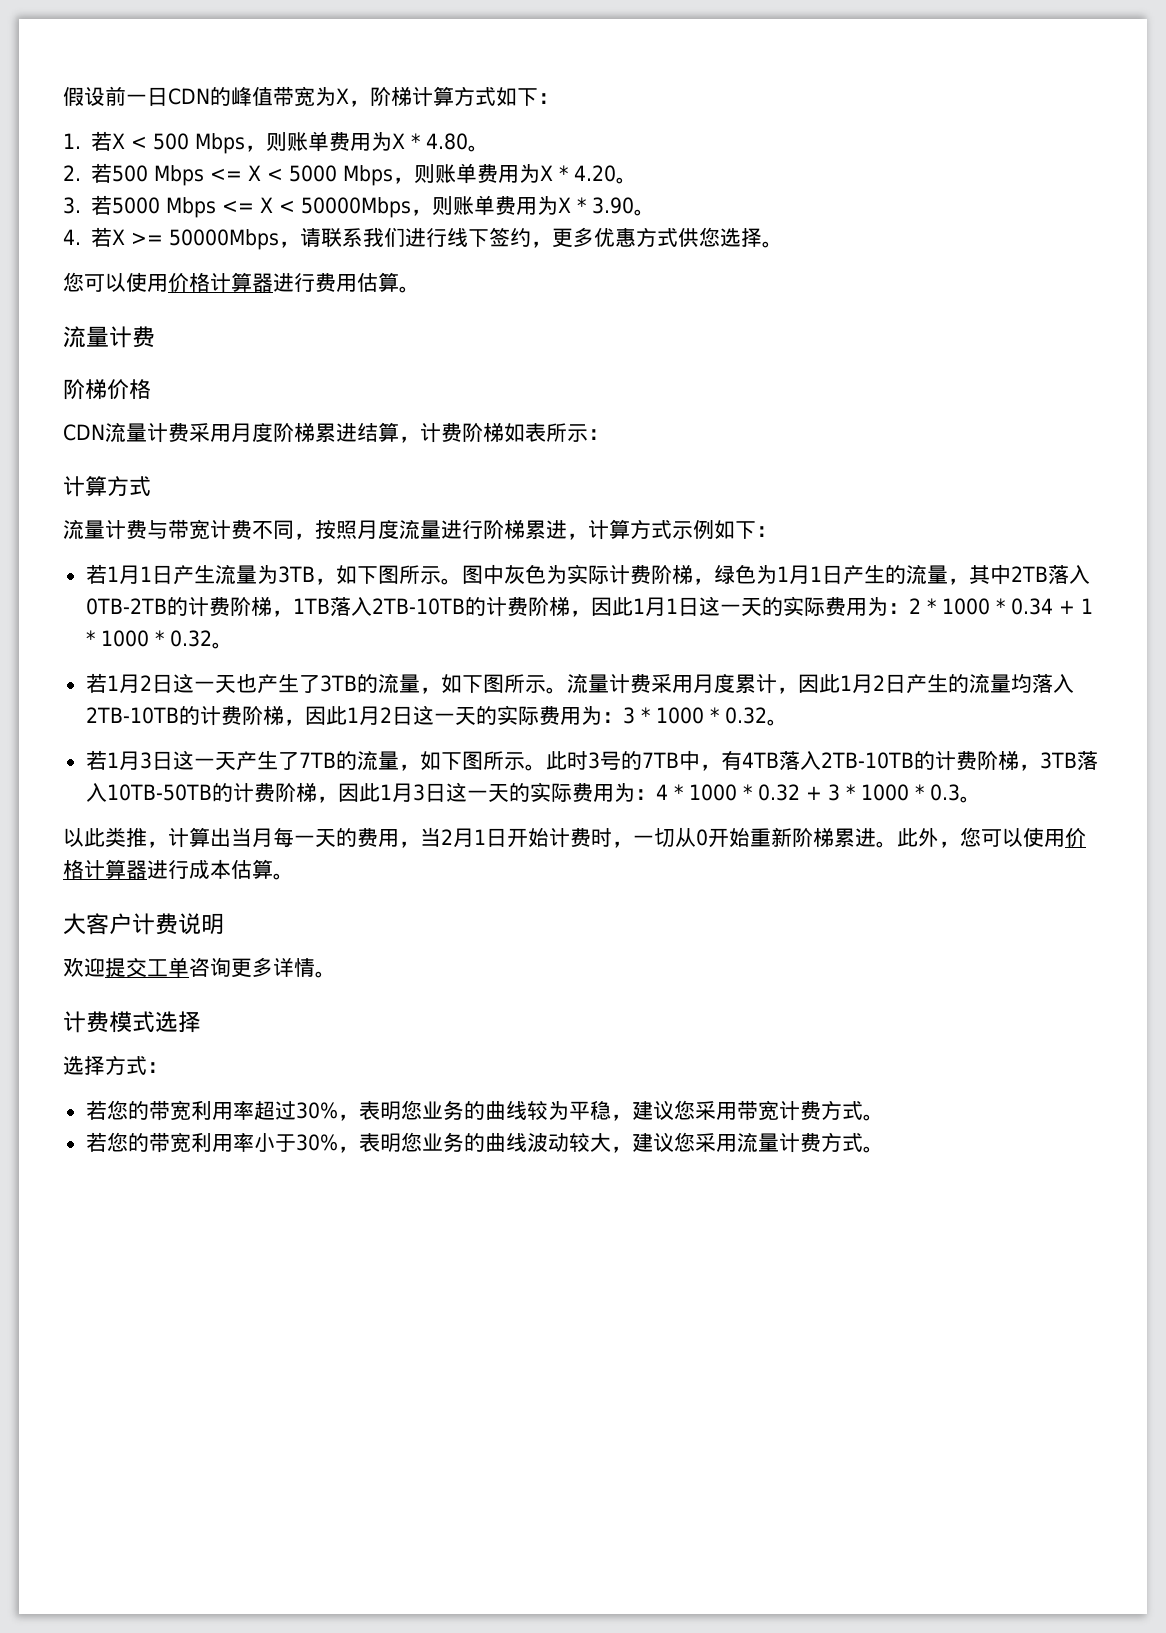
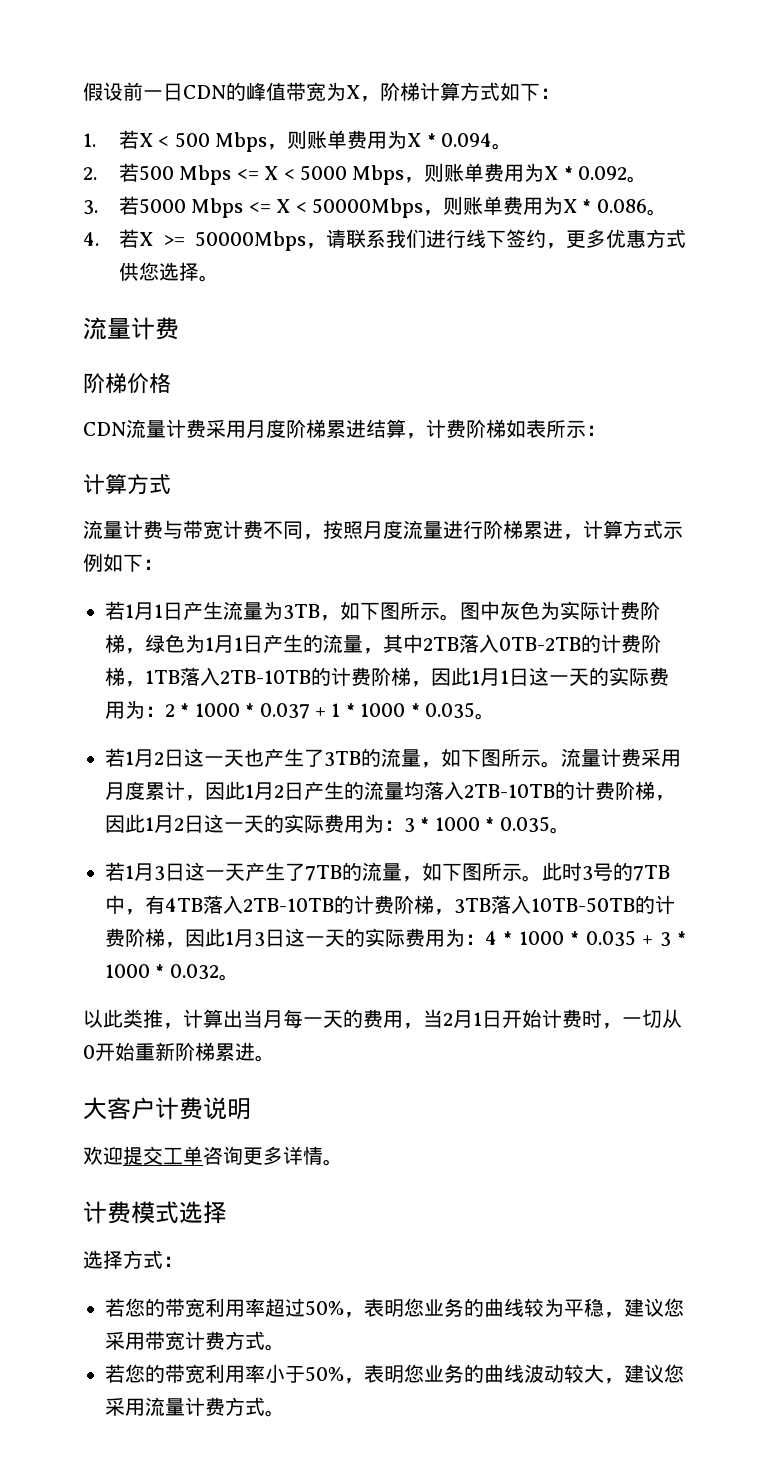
[426,133,469,150] 4.80 -> [441,133,493,147] 0.094
[574,165,617,182] 4.20 -> [578,166,628,180] 0.092
[592,197,635,214] 3.90 -> [596,199,647,213] 0.086
[63,272,420,293] // 您可以使用价格计算器进行费用估算。 -> (220, 278) none
[1010,598,1053,615] 0.34 -> [259,703,310,719] 0.037
[169,630,212,647] 0.32 -> [424,702,475,719] 0.035
[724,707,767,724] 0.32 -> [499,816,550,833] 0.035
[757,784,800,801] 0.32 -> [585,930,636,947] 0.035
[929,784,960,801] 0.3 -> [169,964,219,980] 0.032
[897,827,1086,848] [63,859,294,880] 此外，您可以使用价格计算器进行成本估算。 -> (275, 1058) none
[295,1102,338,1119] 30% -> [305,1300,344,1316] 50%
[295,1134,338,1151] 30% -> [305,1366,344,1382] 50%

